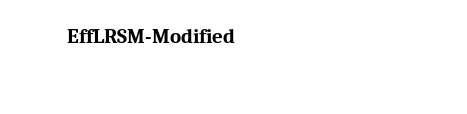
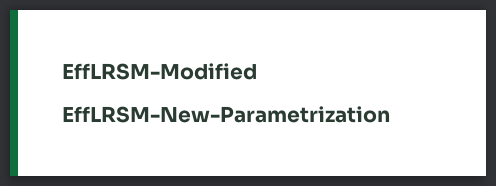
(235, 35) none -> [62,106,390,123] // EffLRSM-New-Parametrization

